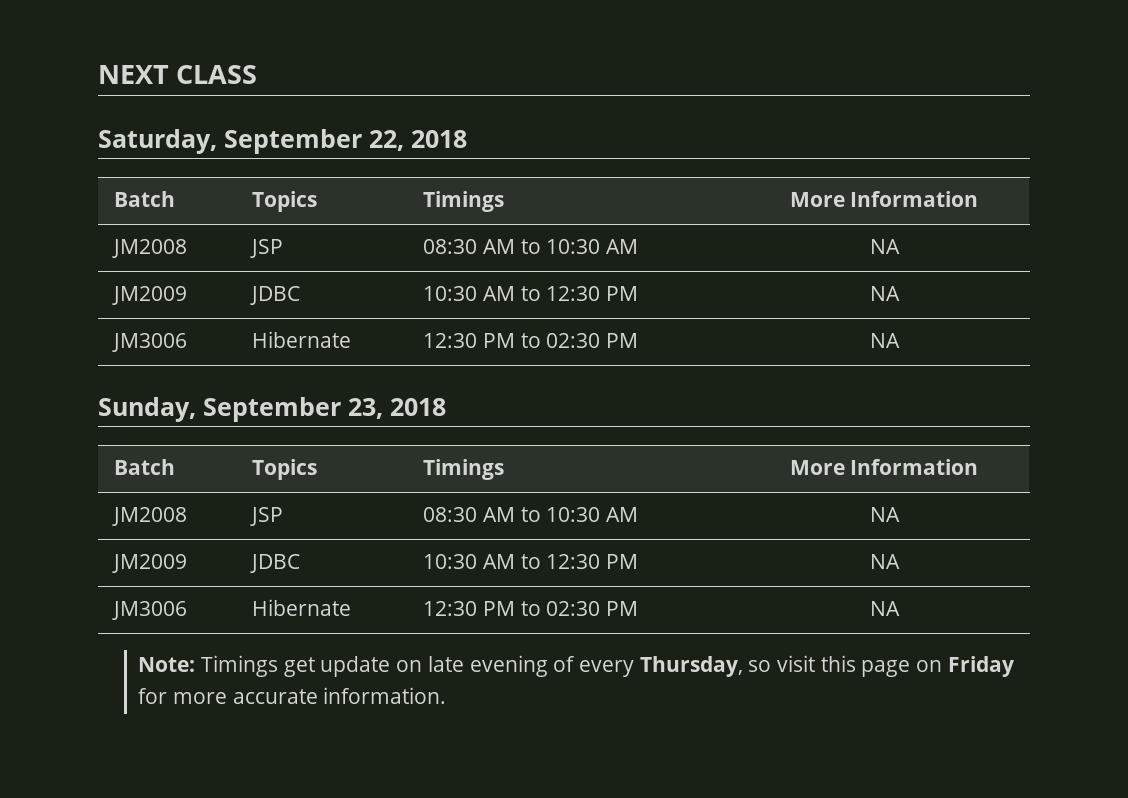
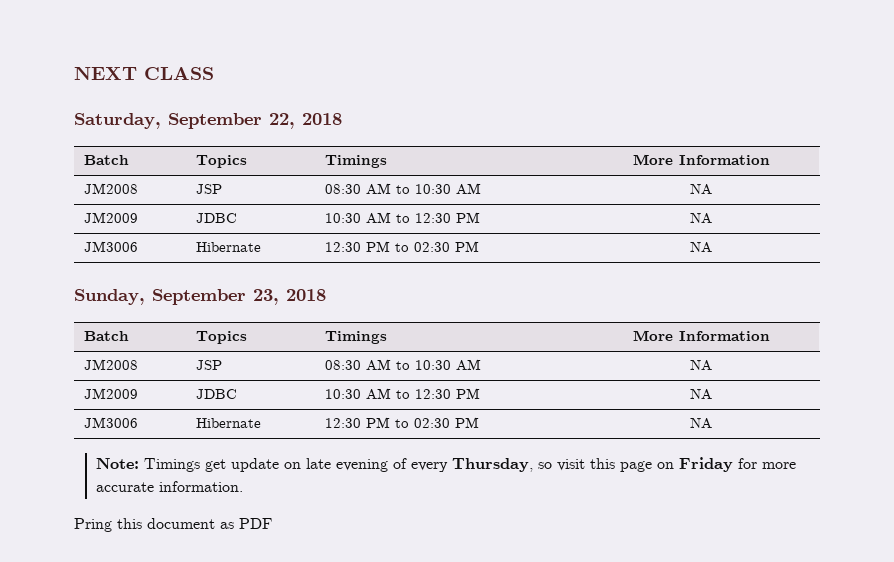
(447, 695) none -> [74,518,272,532] // Pring this document as PDF

